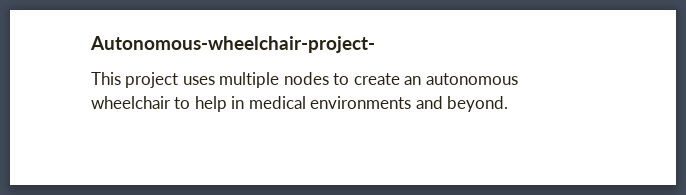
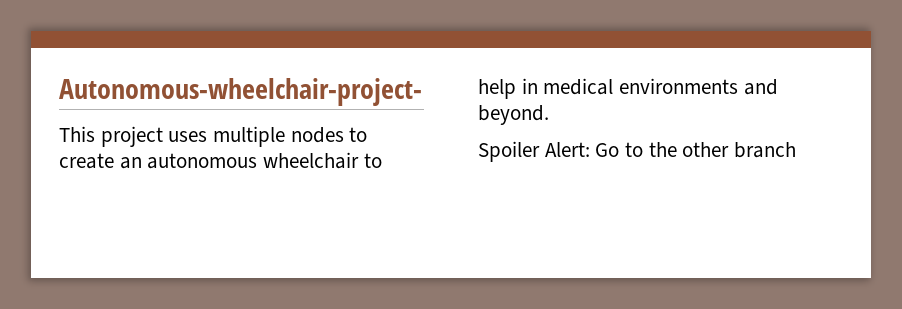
(509, 104) none -> [478,141,797,162] // Spoiler Alert: Go to the other branch

